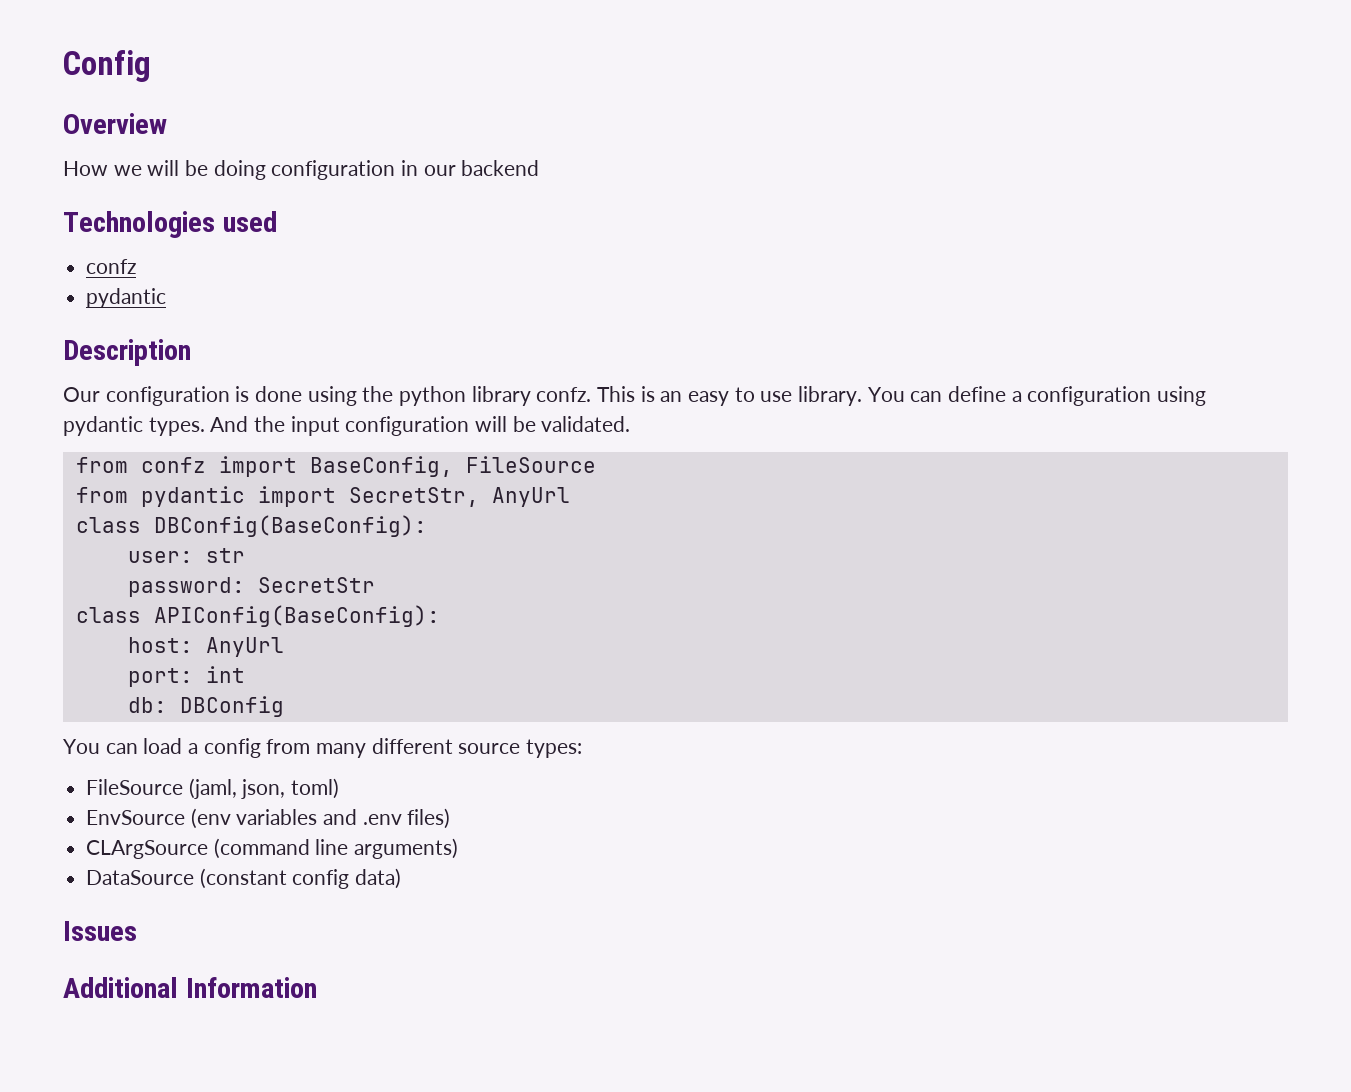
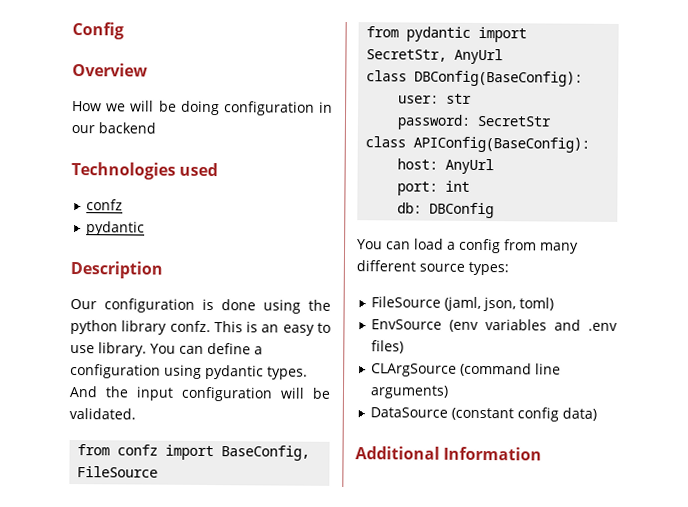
[63,921,137,941] // Issues -> (598, 414) none

